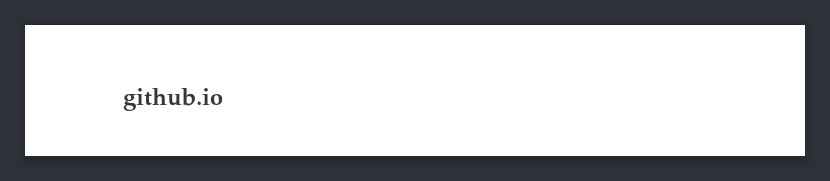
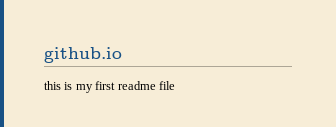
(223, 99) none -> [44,81,175,93] // this is my first readme file

